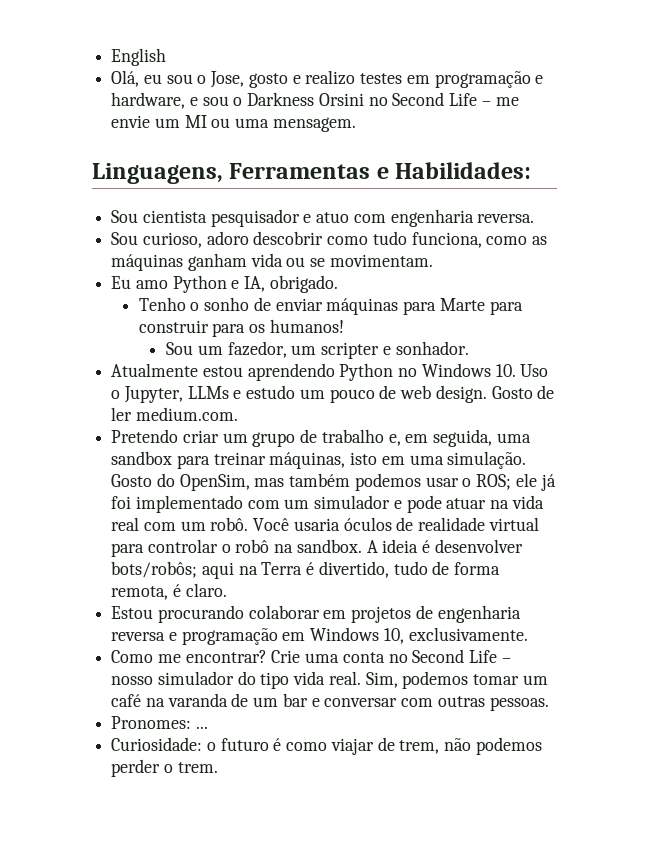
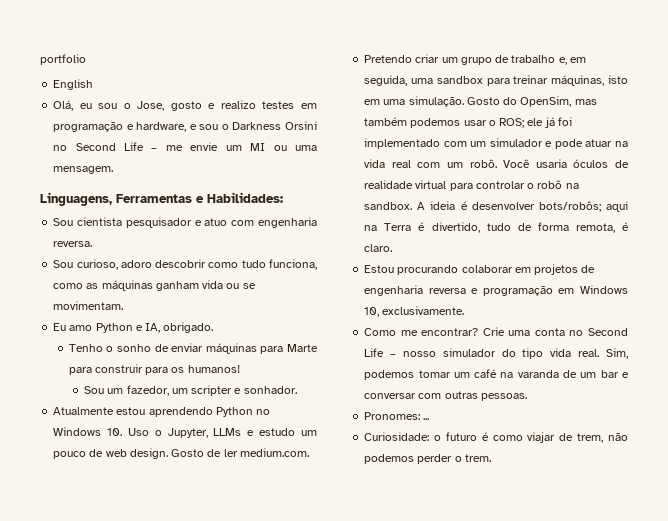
(111, 57) none -> [40,54,86,65] portfolio //

